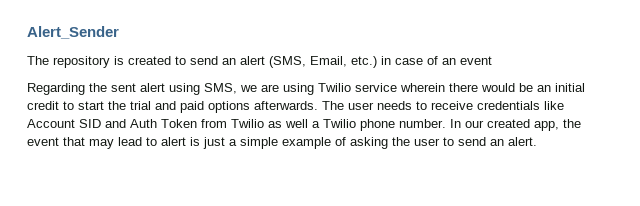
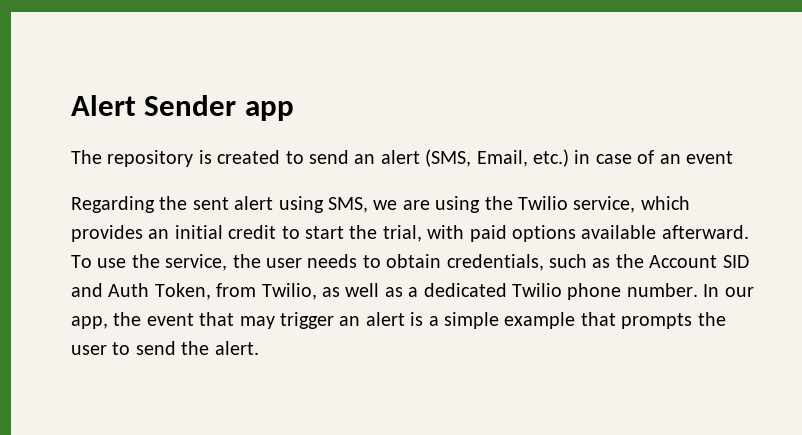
[27,26,119,39] Alert_Sender -> [71,95,294,121] Alert Sender app
[318,83,533,92] Twilio service wherein there would be -> [484,196,690,213] [71,225,143,242] the Twilio service, which provides
[130,101,564,113] [27,119,320,128] trial and paid options afterwards. The user needs to receive credentials like Account SID and Auth Token from Twilio as well a -> [382,225,749,242] [71,254,749,271] [71,283,507,300] trial, with paid options available afterward. To use the service, the user needs to obtain credentials, such as the Account SID and Auth Token, from Twilio, as well as a dedicated
[487,119,530,128] created -> (754, 292) none
[118,137,157,146] lead to -> [280,312,361,329] trigger an
[203,137,225,149] just -> (424, 319) none
[335,137,388,149] of asking -> [580,312,693,329] that prompts
[490,139,504,146] an -> [181,341,210,355] the

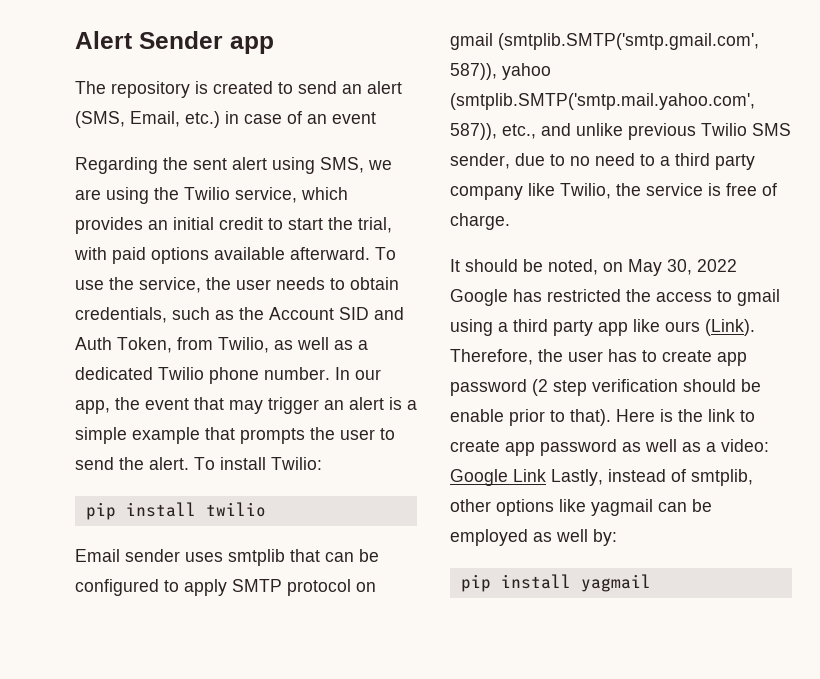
(259, 348) none -> [194,457,322,470] [85,502,266,520] [75,549,379,566] [75,579,376,596] [450,33,759,50] [450,63,551,80] [450,93,755,110] [450,123,791,140] [450,153,755,170] [450,183,777,200] [450,213,510,230] [450,259,737,276] [450,289,780,306] [450,319,755,336] [450,349,747,366] [450,379,761,396] [450,409,755,426] [450,439,769,456] [450,469,753,486] [450,499,712,516] [450,529,617,546] [460,574,651,592] To install Twilio: // pip install twilio // Email sender uses smtplib that can be configured to apply SMTP protocol on gmail (smtplib.SMTP('smtp.gmail.com', 587)), yahoo (smtplib.SMTP('smtp.mail.yahoo.com', 587)), etc., and unlike previous Twilio SMS sender, due to no need to a third party company like Twilio, the service is free of charge. // It should be noted, on May 30, 2022 Google has restricted the access to gmail using a third party app like ours (Link). Therefore, the user has to create app password (2 step verification should be enable prior to that). Here is the link to create app password as well as a video: Google Link Lastly, instead of smtplib, other options like yagmail can be employed as well by: // pip install yagmail

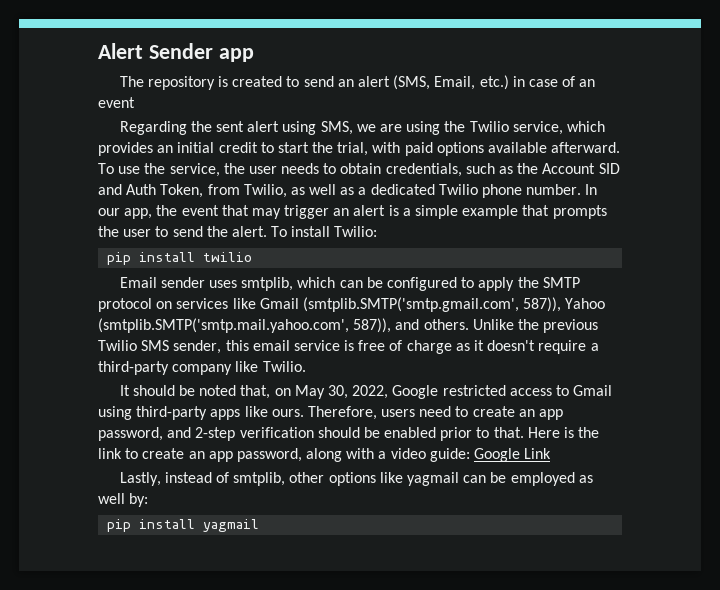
[228,549,320,566] smtplib that -> [241,277,336,291] smtplib, which
(227, 587) none -> [517,277,539,288] the
[450,33,493,50] gmail -> [176,298,299,309] services like Gmail
[502,63,551,80] yahoo -> [565,298,606,309] Yahoo
[502,123,791,140] [450,153,755,170] [450,183,777,200] [450,213,510,230] etc., and unlike previous Twilio SMS sender, due to no need to a third party company like Twilio, the service is free of charge. -> [395,319,599,333] [98,340,599,354] [98,361,306,375] and others. Unlike the previous Twilio SMS sender, this email service is free of charge as it doesn't require a third-party company like Twilio.
[548,259,598,275] noted, -> [199,385,271,399] noted that,
[697,259,737,272] [450,289,780,306] [450,319,755,336] [450,349,747,366] [450,379,587,396] 2022 Google has restricted the access to gmail using a third party app like ours (Link). Therefore, the user has to create app password (2 step -> [352,385,613,399] [98,406,564,420] [98,427,236,441] 2022, Google restricted access to Gmail using third-party apps like ours. Therefore, users need to create an app password, and 2-step
[450,409,504,422] enable -> [384,427,437,438] enabled
[570,409,611,426] that). -> [493,427,524,438] that.
[505,439,769,456] app password as well as a video: -> [188,448,470,462] an app password, along with a video guide:
(546, 475) none -> (552, 453) //

